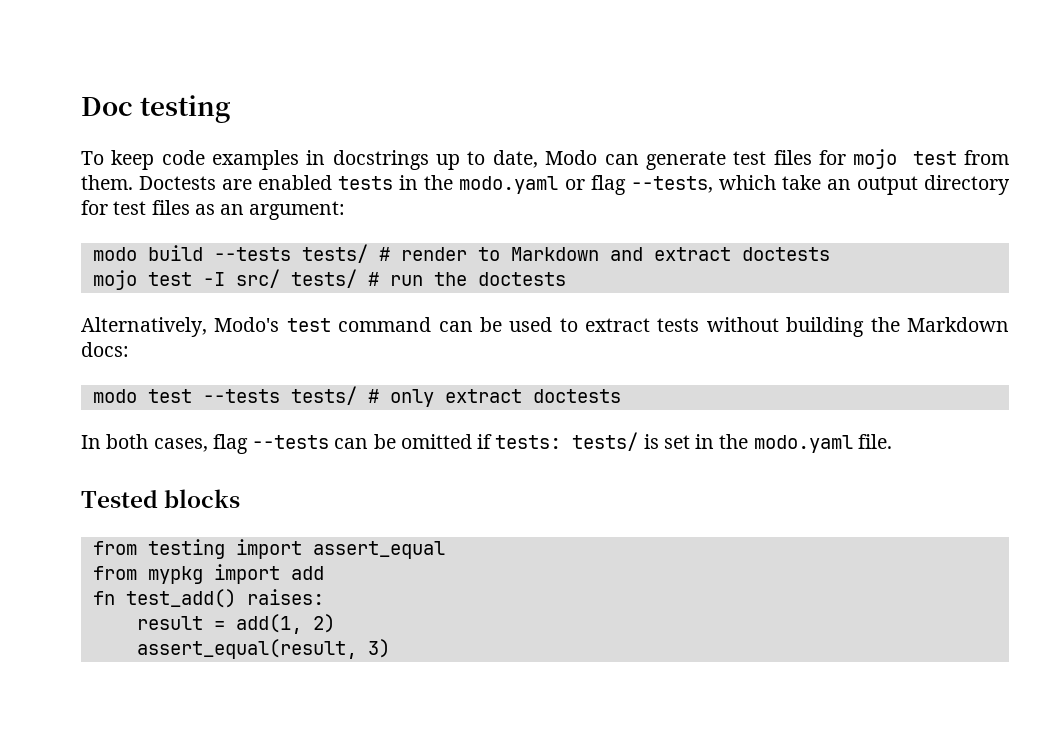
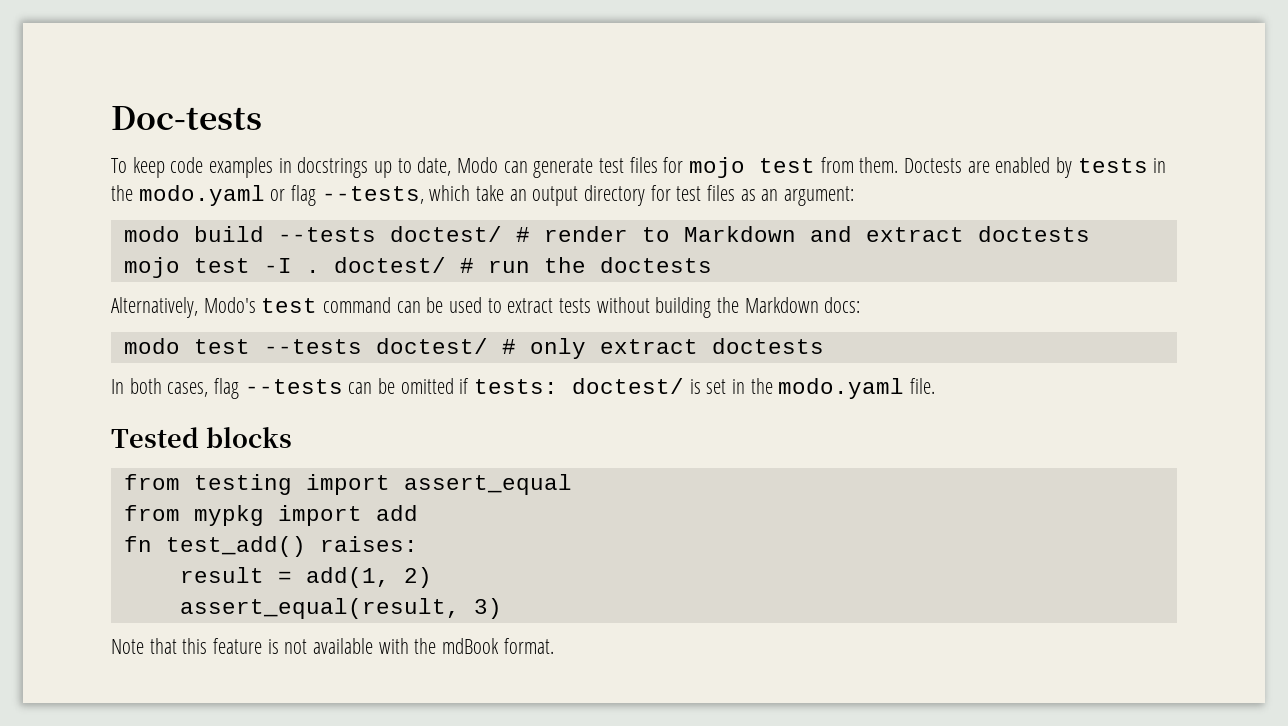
[81,95,232,123] Doc testing -> [111,106,262,130] Doc-tests
(333, 182) none -> [1056,157,1073,178] by
[301,244,368,263] tests/ -> [389,226,502,242] doctest/
[235,269,357,288] src/ tests/ -> [305,257,446,273] . doctest/
[290,386,357,405] tests/ -> [375,338,488,354] doctest/
[572,432,639,451] tests/ -> [572,378,685,394] doctest/
(390, 648) none -> [111,638,554,654] // Note that this feature is not available with the mdBook format.

